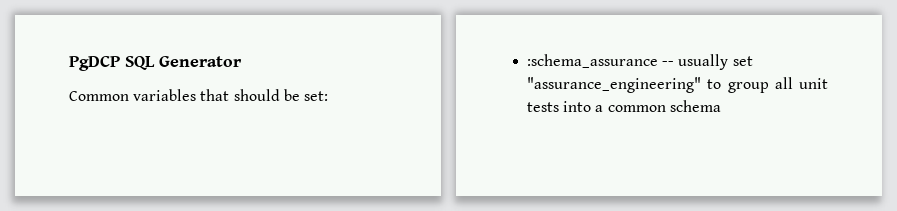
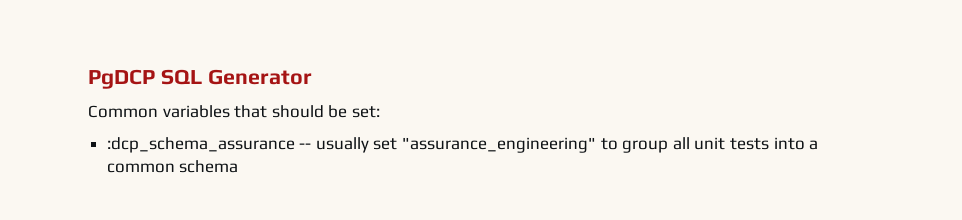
[527,54,659,68] :schema_assurance -> [106,137,295,153] :dcp_schema_assurance

